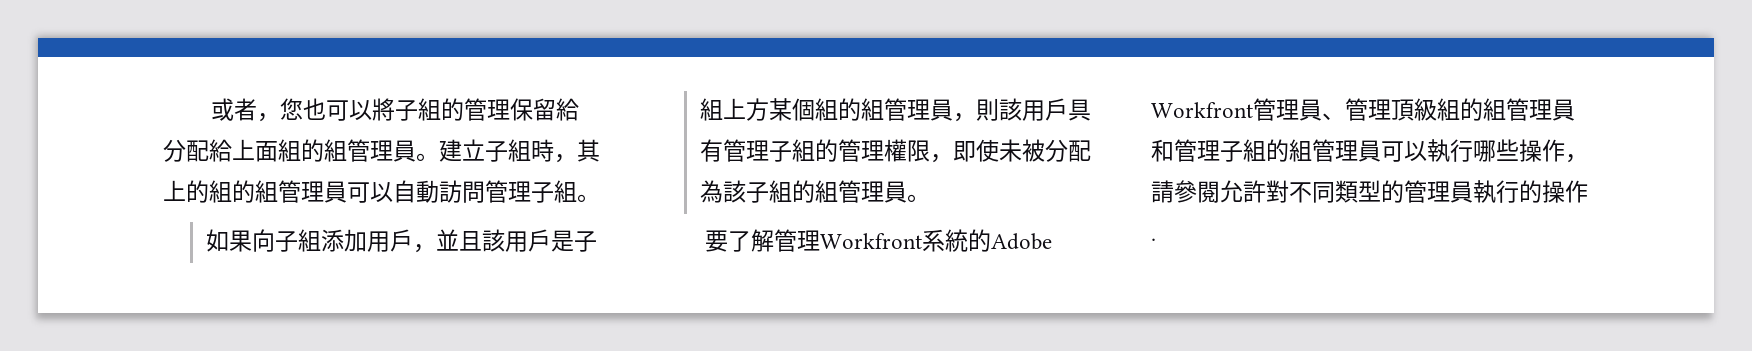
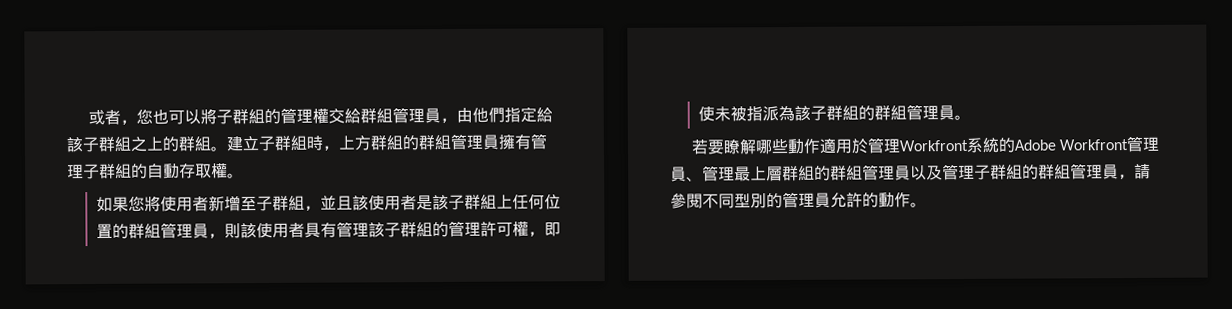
[417,98,579,121] [163,139,600,163] [163,180,600,203] [205,229,597,253] [699,98,861,121] 組的管理保留給分配給上面組的組管理員。建立子組時，其上的組的組管理員可以自動訪問管理子組。 // 如果向子組添加用戶，並且該用戶是子組上方某個組的 -> [231,106,553,125] [66,133,547,153] [67,163,244,180] [95,194,561,212] [95,223,145,239] 群組的管理權交給群組管理員，由他們指定給該子群組之上的群組。建立子群組時，上方群組的群組管理員擁有管理子群組的自動存取權。 // 如果您將使用者新增至子群組，並且該使用者是該子群組上任何位置的群
[1021,98,1068,121] 用戶 -> [255,222,305,239] 使用者
[768,139,930,162] 子組的管理權限 -> [367,220,529,238] 該子群組的管理許可權
[1044,139,1091,162] [699,180,930,203] [704,229,774,252] 分配為該子組的組管理員。 // 要了解 -> [745,104,971,122] [690,137,868,155] 指派為該子群組的群組管理員。 // 若要瞭解哪些動作適用於
[1391,98,1575,121] [1151,139,1588,163] [1151,180,1588,204] [1151,238,1156,241] 頂級組的組管理員和管理子組的組管理員可以執行哪些操作，請參閱允許對不同類型的管理員執行的操作. -> [734,163,1151,182] [670,191,927,209] 最上層群組的群組管理員以及管理子群組的群組管理員，請參閱不同型別的管理員允許的動作。

